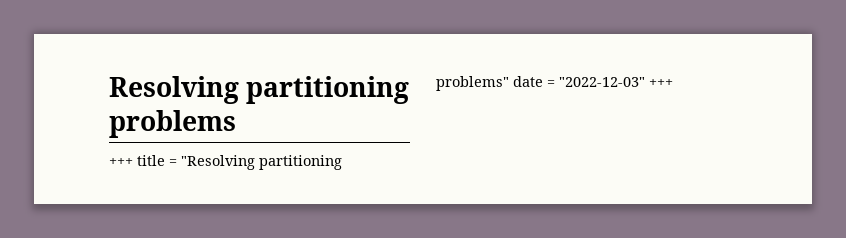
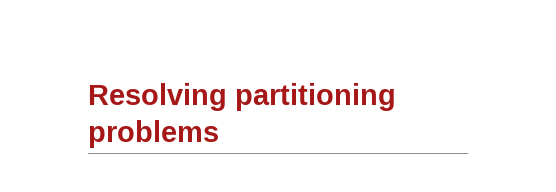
[109,155,342,170] [436,76,673,91] // +++ title = "Resolving partitioning problems" date = "2022-12-03" +++ -> (219, 134) none

